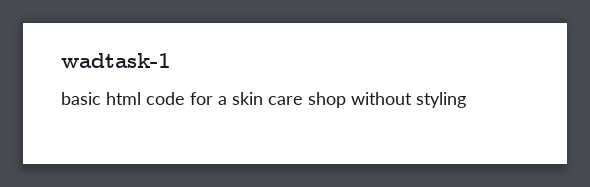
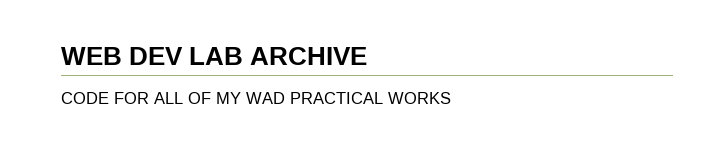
[61,53,171,68] [61,92,466,108] wadtask-1 // basic html code for a skin care shop without styling -> [61,47,368,65] [61,92,451,104] WEB DEV LAB ARCHIVE // CODE FOR ALL OF MY WAD PRACTICAL WORKS

